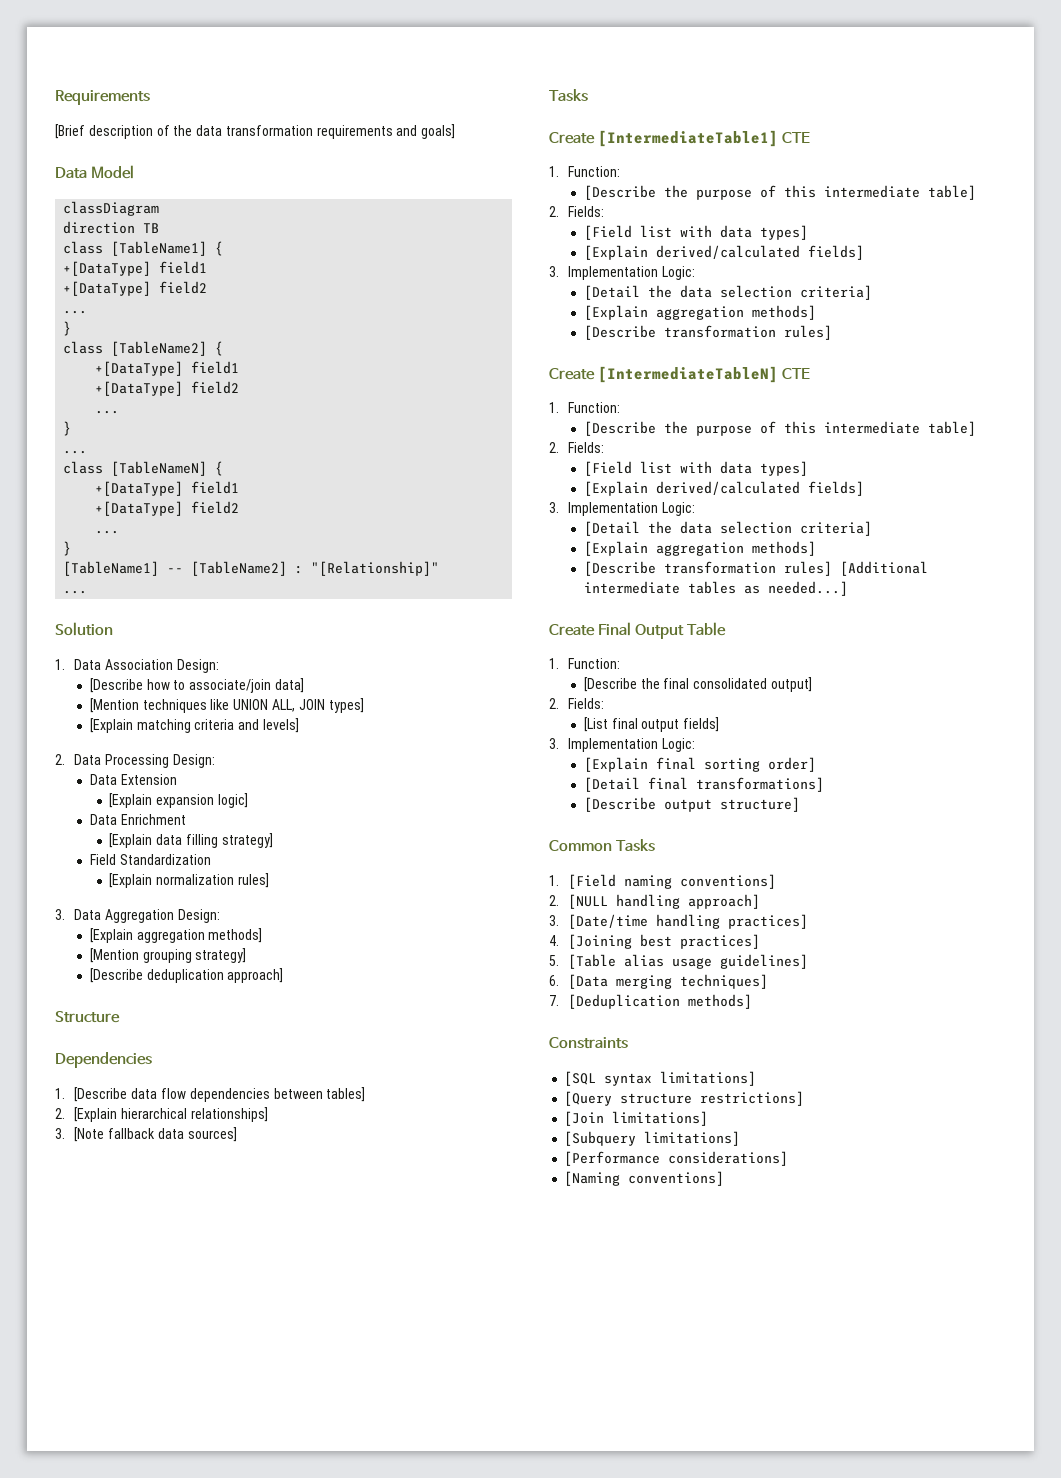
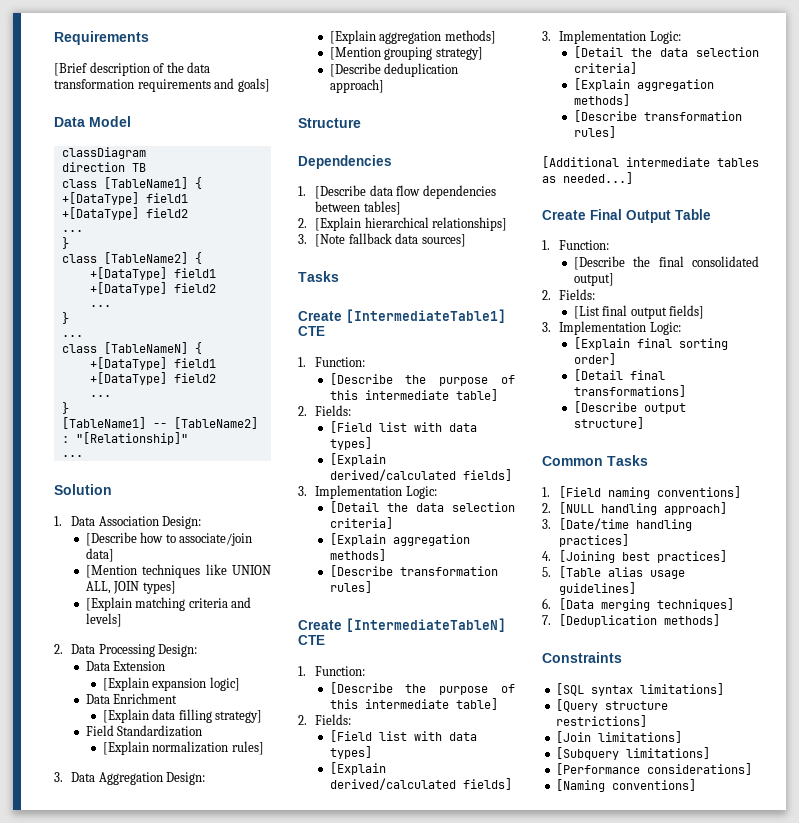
(832, 568) none -> (616, 132) //

